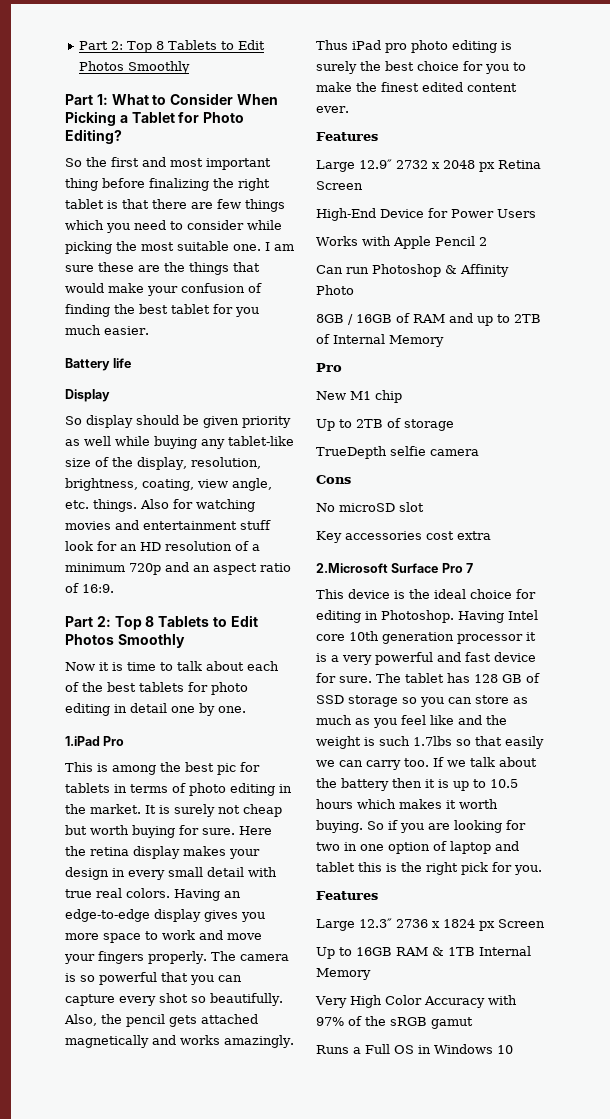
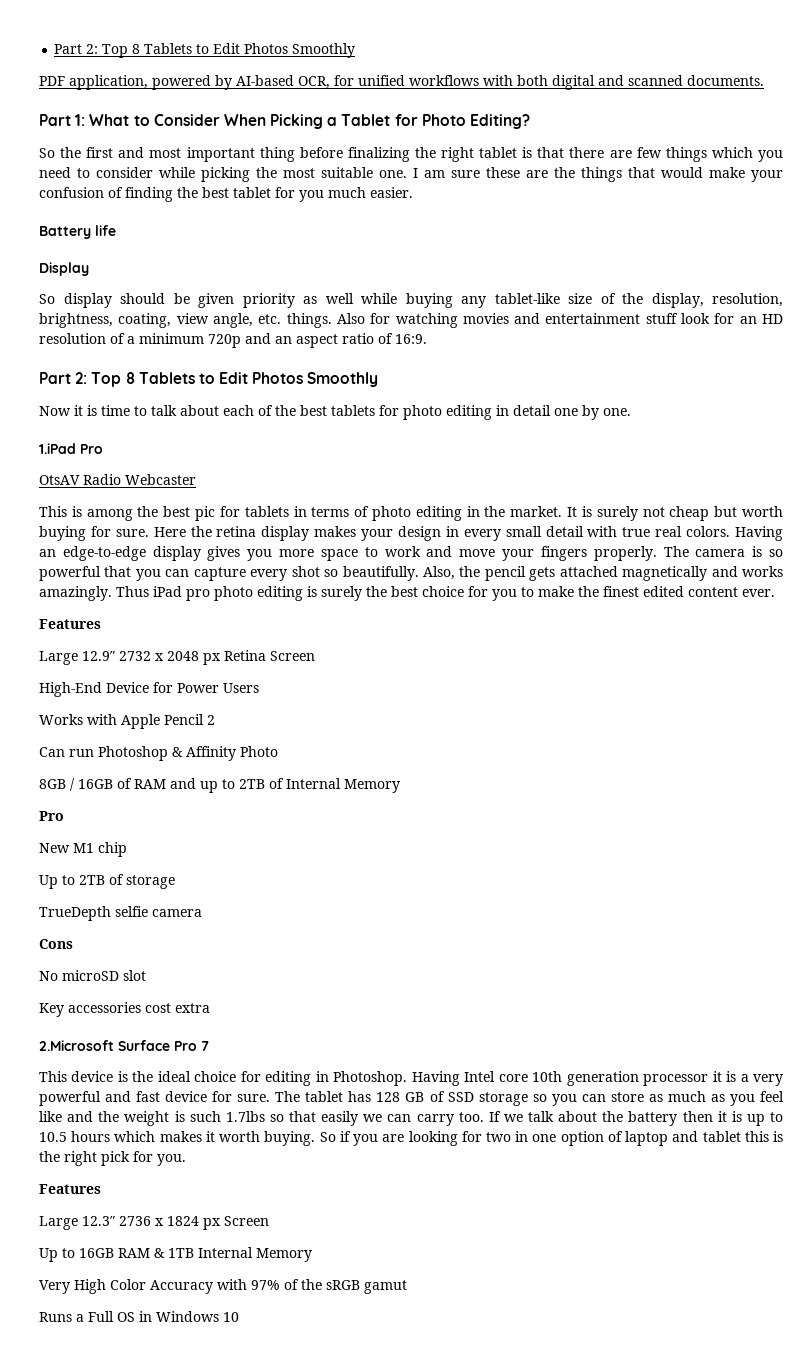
[78,40,265,53] [78,61,190,74] Part 2: Top 8 Tablets to Edit Photos Smoothly -> [54,43,356,58] [39,75,764,90] Part 2: Top 8 Tablets to Edit Photos Smoothly // PDF application, powered by AI-based OCR, for unified workflows with both digital and scanned documents.
(125, 741) none -> [39,474,196,485] // OtsAV Radio Webcaster

